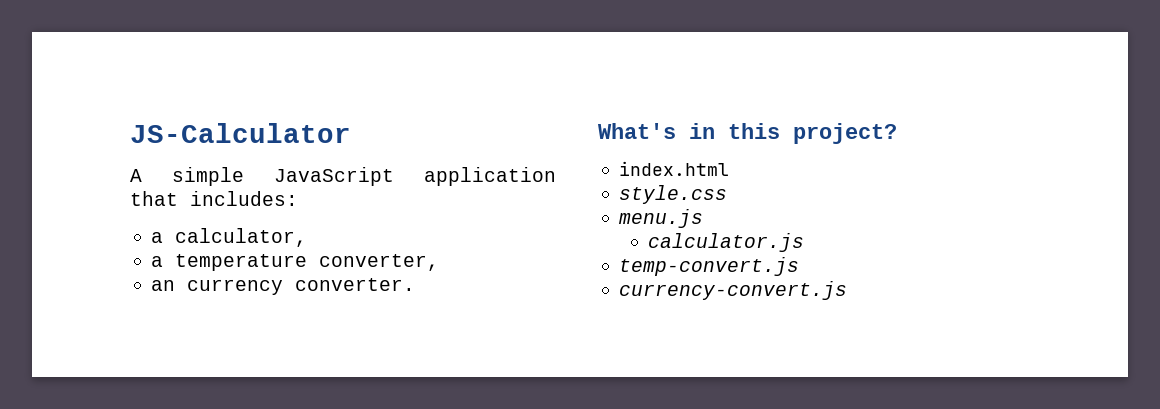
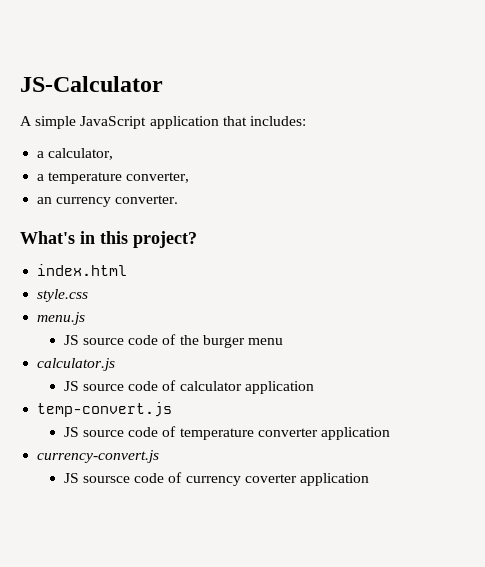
[648,233,805,252] [619,257,800,276] [619,281,848,300] calculator.js // temp-convert.js // currency-convert.js -> [63,334,283,348] [37,358,116,371] [63,380,314,394] [37,402,173,417] [63,426,390,440] [37,450,160,463] [63,472,369,486] JS source code of the burger menu // calculator.js // JS source code of calculator application // temp-convert.js // JS source code of temperature converter application // currency-convert.js // JS soursce code of currency coverter application

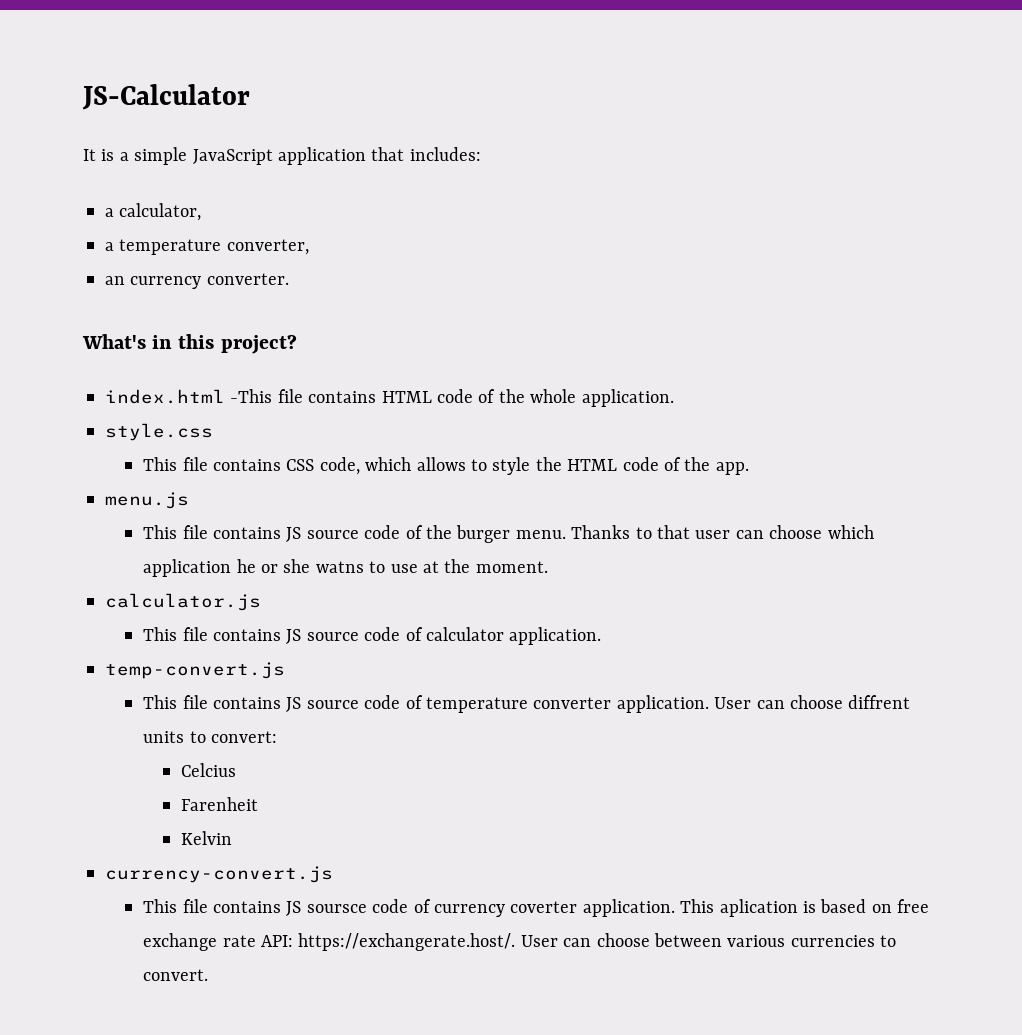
[20,116,32,126] A -> [83,149,129,161] It is a
[37,289,89,302] [37,312,86,325] // style.css // menu.js // -> [230,389,674,407] [105,423,213,441] [143,457,749,475] [105,492,189,509] [143,525,281,539] -This file contains HTML code of the whole application. // style.css // This file contains CSS code, which allows to style the HTML code of the app. // menu.js // This file contains
[247,338,283,345] [37,358,116,371] menu // calculator.js // -> [515,525,874,539] [143,559,548,577] [105,593,261,611] [143,627,281,641] menu. Thanks to that user can choose which application he or she watns to use at the moment. // calculator.js // This file contains
[244,381,314,394] application -> [509,627,602,645] application.
(173, 409) none -> [143,695,281,709] This file contains
[320,427,390,440] [37,450,160,463] application // currency-convert.js // -> [616,695,911,713] [143,731,277,743] [181,763,237,777] [181,797,259,811] [181,831,233,845] [105,866,333,883] [143,899,281,913] application. User can choose diffrent units to convert: // Celcius // Farenheit // Kelvin // currency-convert.js // This file contains
[299,473,369,486] application -> [582,899,930,917] [143,933,897,951] [143,969,209,981] application. This aplication is based on free exchange rate API: https://exchangerate.host/. User can choose between various currencies to convert.

